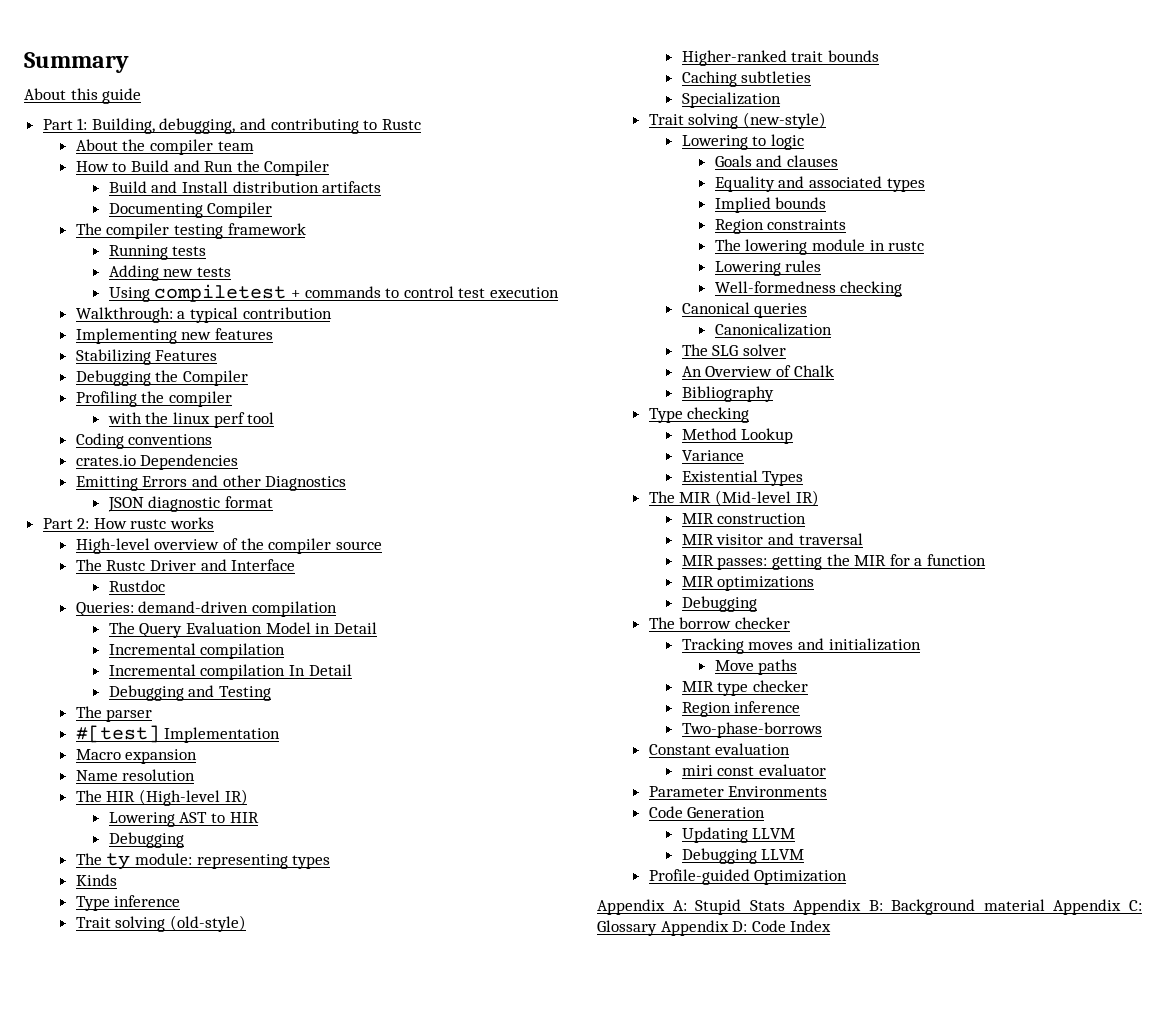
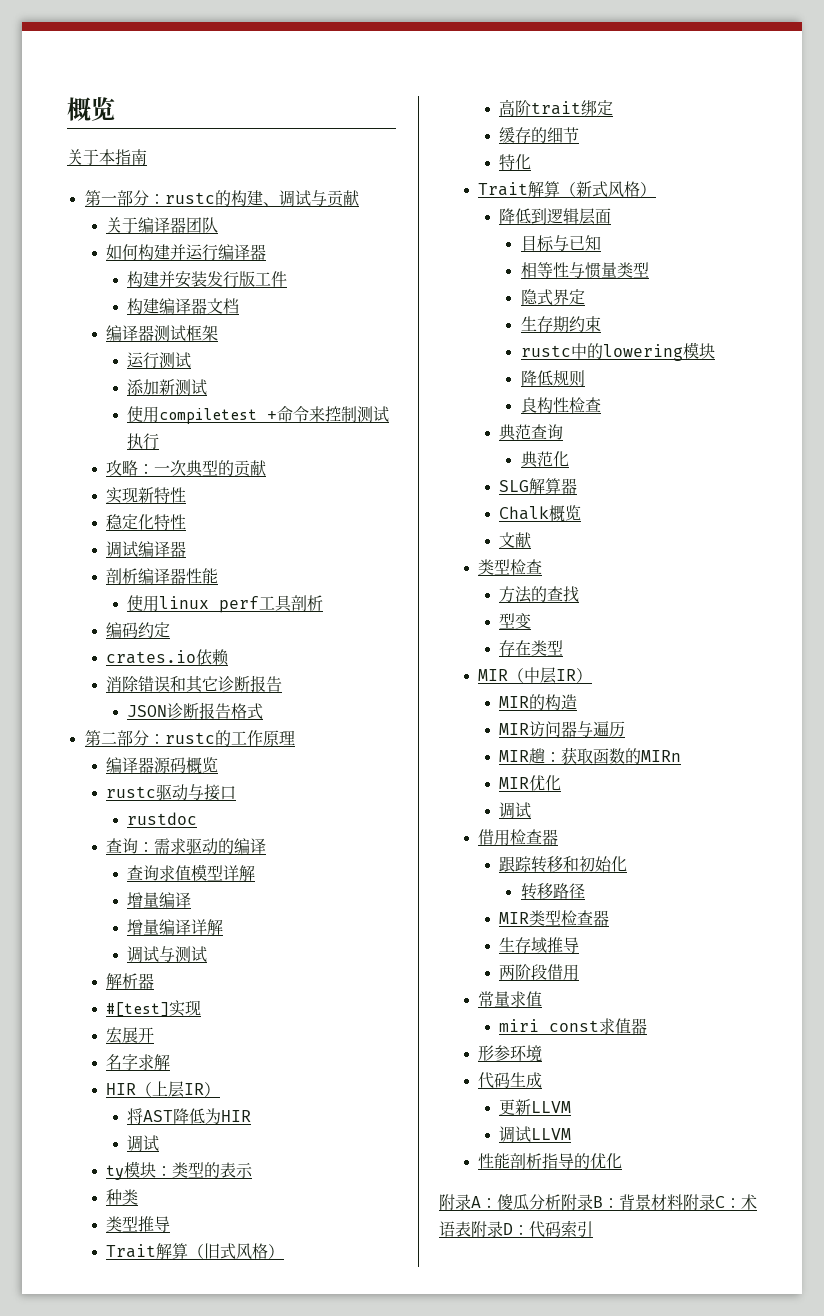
[24,52,129,73] [24,88,142,104] [42,118,421,134] [75,139,254,155] [75,160,330,176] [108,181,382,193] [108,202,273,218] [75,223,306,239] [108,245,207,260] [108,265,231,281] [108,284,559,302] [75,307,332,323] [75,328,273,344] [75,349,218,365] [75,370,248,386] [75,391,232,407] [107,412,275,428] [75,433,213,449] [75,454,239,470] [75,475,347,491] [107,496,273,512] [42,517,215,529] [75,538,382,554] [75,559,296,571] [108,580,165,592] [75,601,337,617] [108,622,377,638] [108,643,286,659] [108,664,352,680] [108,685,271,701] [75,706,153,722] [75,725,281,743] [75,749,198,764] [75,769,196,781] [75,789,248,806] [108,812,259,827] [108,832,184,848] [75,853,331,870] [75,874,117,886] [75,895,181,911] [75,915,246,932] [681,50,879,66] [681,71,812,87] [681,92,781,108] [648,112,826,129] [681,134,804,150] [714,155,838,167] [714,176,925,192] [714,197,827,213] [714,219,847,234] [714,239,925,255] [714,260,822,276] [714,281,903,297] [681,302,808,318] [714,323,832,336] [681,344,786,356] [681,365,834,377] [681,386,774,402] [648,407,750,423] [681,428,794,444] [681,450,744,461] [681,470,804,486] [648,490,819,506] [681,513,807,524] [681,533,863,545] [681,554,986,570] [681,576,815,591] [681,596,757,612] [648,617,790,629] [681,638,921,654] [714,659,798,675] [681,680,808,696] [681,701,801,717] [681,722,822,738] [648,743,791,755] [681,764,826,776] [648,786,828,797] [648,806,766,818] [681,827,796,843] [681,848,805,864] [648,869,848,885] [597,899,1142,915] [597,920,832,936] Summary // About this guide // Part 1: Building, debugging, and contributing to Rustc // About the compiler team // How to Build and Run the Compiler // Build and Install distribution artifacts // Documenting Compiler // The compiler testing framework // Running tests // Adding new tests // Using compiletest + commands to control test execution // Walkthrough: a typical contribution // Implementing new features // Stabilizing Features // Debugging the Compiler // Profiling the compiler // with the linux perf tool // Coding conventions // crates.io Dependencies // Emitting Errors and other Diagnostics // JSON diagnostic format // Part 2: How rustc works // High-level overview of the compiler source // The Rustc Driver and Interface // Rustdoc // Queries: demand-driven compilation // The Query Evaluation Model in Detail // Incremental compilation // Incremental compilation In Detail // Debugging and Testing // The parser // #[test] Implementation // Macro expansion // Name resolution // The HIR (High-level IR) // Lowering AST to HIR // Debugging // The ty module: representing types // Kinds // Type inference // Trait solving (old-style) // Higher-ranked trait bounds // Caching subtleties // Specialization // Trait solving (new-style) // Lowering to logic // Goals and clauses // Equality and associated types // Implied bounds // Region constraints // The lowering module in rustc // Lowering rules // Well-formedness checking // Canonical queries // Canonicalization // The SLG solver // An Overview of Chalk // Bibliography // Type checking // Method Lookup // Variance // Existential Types // The MIR (Mid-level IR) // MIR construction // MIR visitor and traversal // MIR passes: getting the MIR for a function // MIR optimizations // Debugging // The borrow checker // Tracking moves and initialization // Move paths // MIR type checker // Region inference // Two-phase-borrows // Constant evaluation // miri const evaluator // Parameter Environments // Code Generation // Updating LLVM // Debugging LLVM // Profile-guided Optimization // Appendix A: Stupid Stats Appendix B: Background material Appendix C: Glossary Appendix D: Code Index -> [67,97,115,121] [67,149,147,165] [84,190,359,207] [105,217,218,233] [105,244,266,261] [127,271,288,288] [127,298,240,314] [105,325,218,341] [127,352,192,369] [127,379,208,395] [127,406,390,424] [127,433,160,450] [105,460,266,477] [105,487,186,504] [105,514,186,531] [105,541,186,558] [105,568,218,584] [127,595,324,613] [105,622,170,638] [105,649,229,666] [105,675,282,693] [127,702,264,719] [84,730,295,746] [105,757,218,774] [105,784,236,801] [127,812,198,825] [105,838,266,855] [127,864,256,881] [127,892,192,908] [127,919,224,935] [127,946,208,963] [105,973,154,989] [105,1000,201,1017] [105,1027,154,1044] [105,1054,170,1070] [105,1081,220,1098] [127,1108,252,1124] [127,1135,160,1152] [105,1161,253,1180] [105,1189,138,1205] [105,1216,170,1232] [105,1243,284,1260] [499,99,614,116] [499,127,580,143] [499,154,532,171] [477,181,656,198] [499,208,612,225] [520,235,601,252] [520,262,649,279] [520,289,585,305] [520,316,601,332] [520,342,715,361] [520,370,585,387] [520,397,601,413] [499,424,564,441] [520,451,569,468] [499,478,578,494] [499,505,582,522] [499,532,532,548] [477,559,542,575] [499,586,580,603] [499,613,532,629] [499,640,564,656] [477,667,592,684] [499,694,578,710] [499,721,626,737] [499,747,682,764] [499,775,562,791] [499,802,532,819] [477,829,558,846] [499,856,628,873] [520,883,585,900] [499,910,610,926] [499,937,580,953] [499,964,580,981] [477,991,542,1007] [499,1018,648,1034] [477,1045,542,1062] [477,1072,542,1089] [499,1099,572,1115] [499,1126,572,1143] [477,1153,622,1169] [439,1194,757,1211] [439,1220,593,1238] 概览 // 关于本指南 // 第一部分：rustc的构建、调试与贡献 // 关于编译器团队 // 如何构建并运行编译器 // 构建并安装发行版工件 // 构建编译器文档 // 编译器测试框架 // 运行测试 // 添加新测试 // 使用compiletest +命令来控制测试执行 // 攻略：一次典型的贡献 // 实现新特性 // 稳定化特性 // 调试编译器 // 剖析编译器性能 // 使用linux perf工具剖析 // 编码约定 // crates.io依赖 // 消除错误和其它诊断报告 // JSON诊断报告格式 // 第二部分：rustc的工作原理 // 编译器源码概览 // rustc驱动与接口 // rustdoc // 查询：需求驱动的编译 // 查询求值模型详解 // 增量编译 // 增量编译详解 // 调试与测试 // 解析器 // #[test]实现 // 宏展开 // 名字求解 // HIR（上层IR） // 将AST降低为HIR // 调试 // ty模块：类型的表示 // 种类 // 类型推导 // Trait解算（旧式风格） // 高阶trait绑定 // 缓存的细节 // 特化 // Trait解算（新式风格） // 降低到逻辑层面 // 目标与已知 // 相等性与惯量类型 // 隐式界定 // 生存期约束 // rustc中的lowering模块 // 降低规则 // 良构性检查 // 典范查询 // 典范化 // SLG解算器 // Chalk概览 // 文献 // 类型检查 // 方法的查找 // 型变 // 存在类型 // MIR（中层IR） // MIR的构造 // MIR访问器与遍历 // MIR趟：获取函数的MIRn // MIR优化 // 调试 // 借用检查器 // 跟踪转移和初始化 // 转移路径 // MIR类型检查器 // 生存域推导 // 两阶段借用 // 常量求值 // miri const求值器 // 形参环境 // 代码生成 // 更新LLVM // 调试LLVM // 性能剖析指导的优化 // 附录A：傻瓜分析附录B：背景材料附录C：术语表附录D：代码索引

